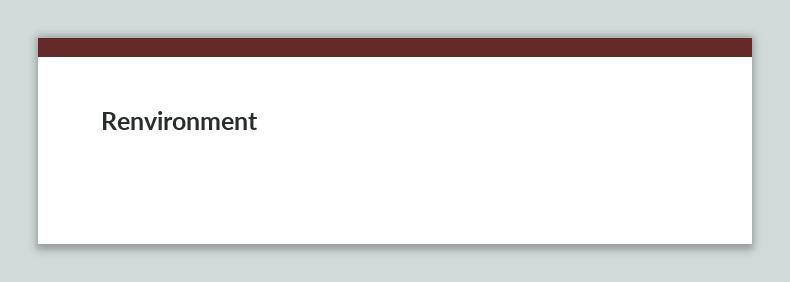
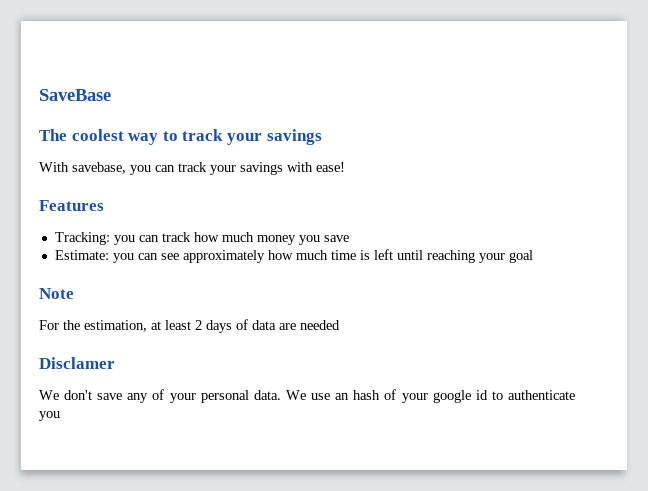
[101,111,258,130] Renvironment -> [39,89,111,101] [39,129,322,145] [39,162,345,175] [39,200,104,211] [54,232,349,245] [54,249,533,263] [39,288,74,299] [39,319,340,333] [39,357,115,369] [39,389,576,403] [39,411,60,421] SaveBase // The coolest way to track your savings // With savebase, you can track your savings with ease! // Features // Tracking: you can track how much money you save // Estimate: you can see approximately how much time is left until reaching your goal // Note // For the estimation, at least 2 days of data are needed // Disclamer // We don't save any of your personal data. We use an hash of your google id to authenticate you

